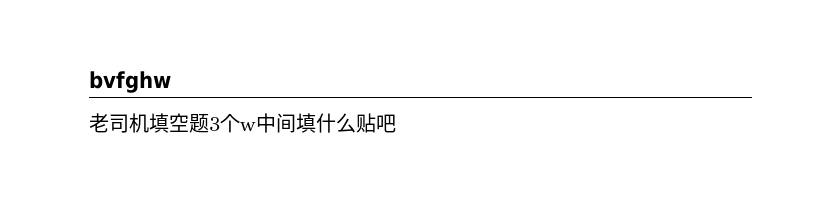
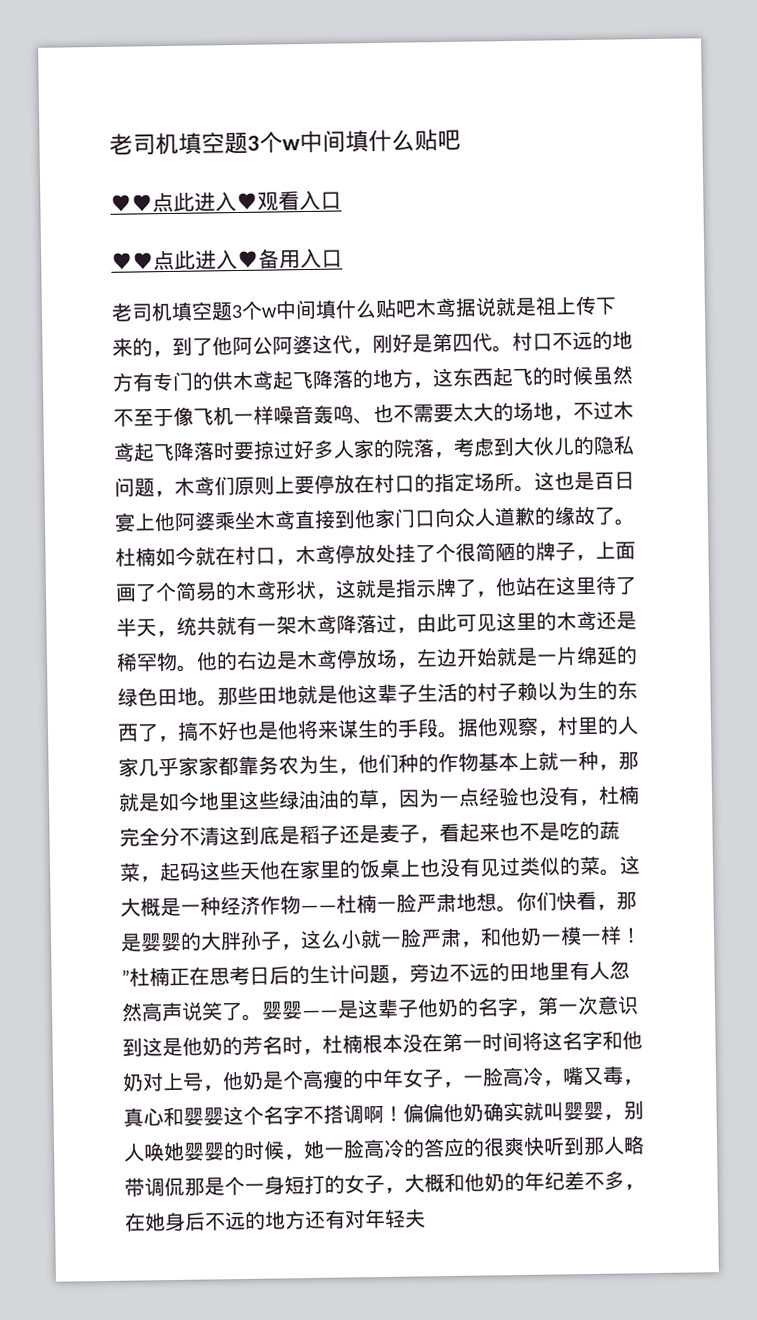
[89,71,171,93] [89,113,396,133] bvfghw // 老司机填空题3个w中间填什么贴吧 -> [109,129,461,156] [110,190,342,213] [111,248,343,271] [111,295,617,322] [112,330,633,358] [112,365,634,392] [113,400,634,427] [113,435,635,462] [114,471,635,498] [114,505,636,532] [115,541,636,567] [115,575,637,602] [116,610,637,638] [116,645,638,672] [117,680,638,707] [117,715,639,743] [118,750,639,777] [118,785,640,812] [119,820,620,847] [119,855,641,883] [120,891,637,917] [120,925,642,952] [121,960,630,987] [121,995,639,1022] [122,1030,643,1057] [122,1065,644,1092] [123,1100,644,1127] [123,1135,645,1162] [124,1170,645,1197] [124,1208,426,1232] 老司机填空题3个w中间填什么贴吧 // ♥♥点此进入♥观看入口 // ♥♥点此进入♥备用入口 // 老司机填空题3个w中间填什么贴吧木鸢据说就是祖上传下来的，到了他阿公阿婆这代，刚好是第四代。村口不远的地方有专门的供木鸢起飞降落的地方，这东西起飞的时候虽然不至于像飞机一样噪音轰鸣、也不需要太大的场地，不过木鸢起飞降落时要掠过好多人家的院落，考虑到大伙儿的隐私问题，木鸢们原则上要停放在村口的指定场所。这也是百日宴上他阿婆乘坐木鸢直接到他家门口向众人道歉的缘故了。杜楠如今就在村口，木鸢停放处挂了个很简陋的牌子，上面画了个简易的木鸢形状，这就是指示牌了，他站在这里待了半天，统共就有一架木鸢降落过，由此可见这里的木鸢还是稀罕物。他的右边是木鸢停放场，左边开始就是一片绵延的绿色田地。那些田地就是他这辈子生活的村子赖以为生的东西了，搞不好也是他将来谋生的手段。据他观察，村里的人家几乎家家都靠务农为生，他们种的作物基本上就一种，那就是如今地里这些绿油油的草，因为一点经验也没有，杜楠完全分不清这到底是稻子还是麦子，看起来也不是吃的蔬菜，起码这些天他在家里的饭桌上也没有见过类似的菜。这大概是一种经济作物——杜楠一脸严肃地想。你们快看，那是婴婴的大胖孙子，这么小就一脸严肃，和他奶一模一样！”杜楠正在思考日后的生计问题，旁边不远的田地里有人忽然高声说笑了。婴婴——是这辈子他奶的名字，第一次意识到这是他奶的芳名时，杜楠根本没在第一时间将这名字和他奶对上号，他奶是个高瘦的中年女子，一脸高冷，嘴又毒，真心和婴婴这个名字不搭调啊！偏偏他奶确实就叫婴婴，别人唤她婴婴的时候，她一脸高冷的答应的很爽快听到那人略带调侃那是个一身短打的女子，大概和他奶的年纪差不多，在她身后不远的地方还有对年轻夫

